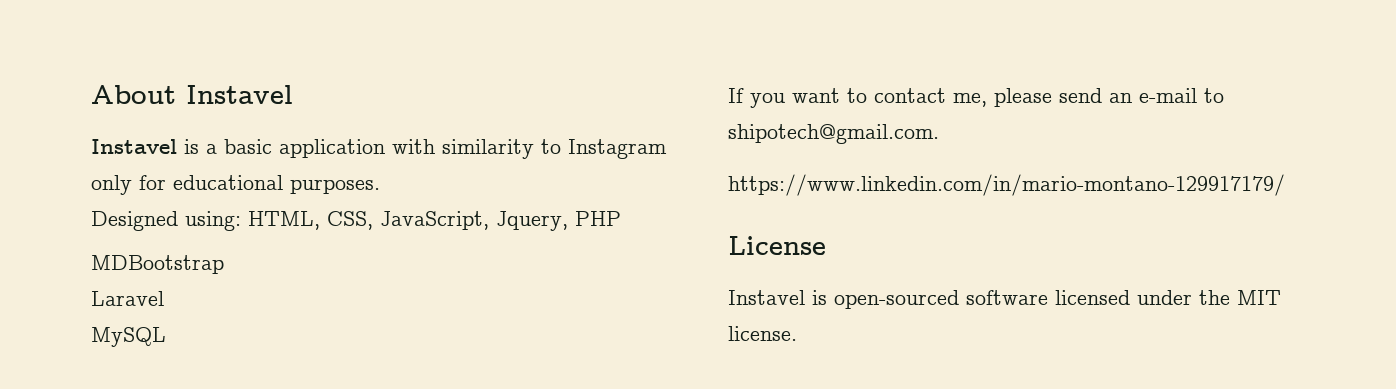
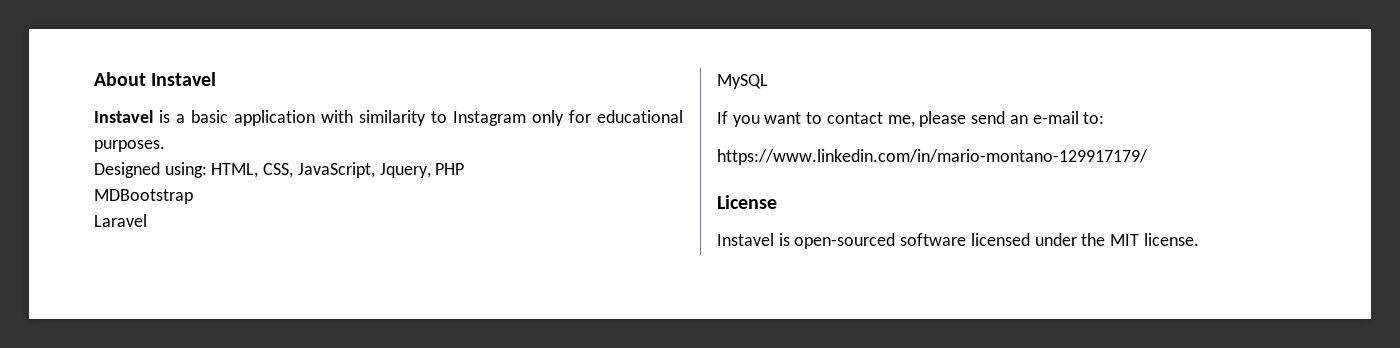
[1204,88,1224,103] [728,124,939,144] to shipotech@gmail.com. -> [1083,112,1105,124] to:

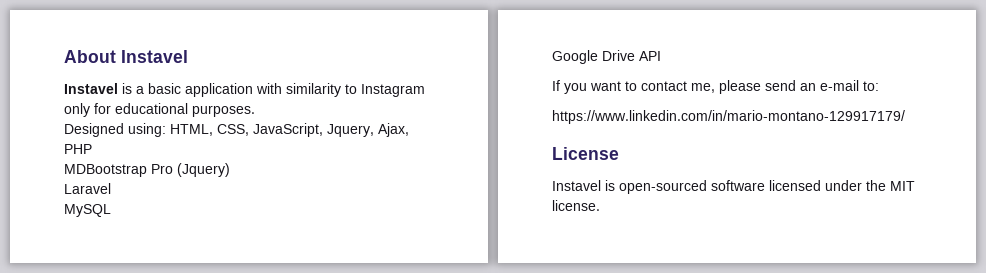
(431, 170) none -> [378,123,409,137] Ajax,
(193, 196) none -> [151,163,230,177] Pro (Jquery)
(768, 81) none -> [552,50,661,64] // Google Drive API

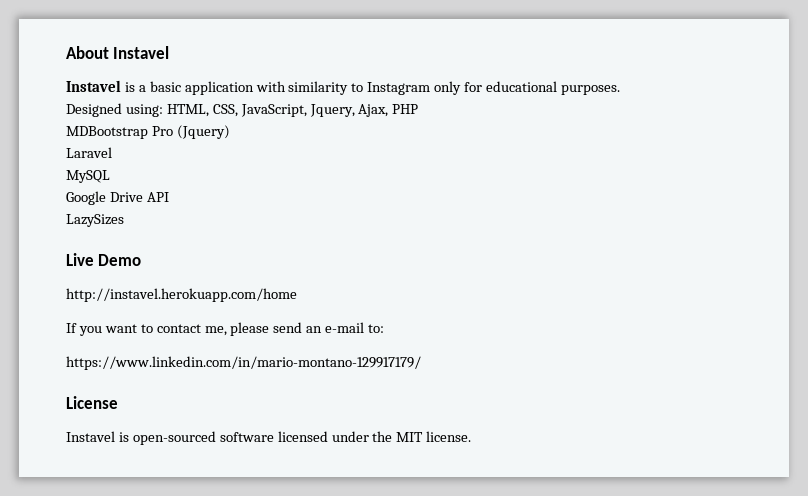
(661, 56) none -> [66,214,124,227] [66,253,142,266] [66,288,297,302] // LazySizes // Live Demo // http://instavel.herokuapp.com/home

